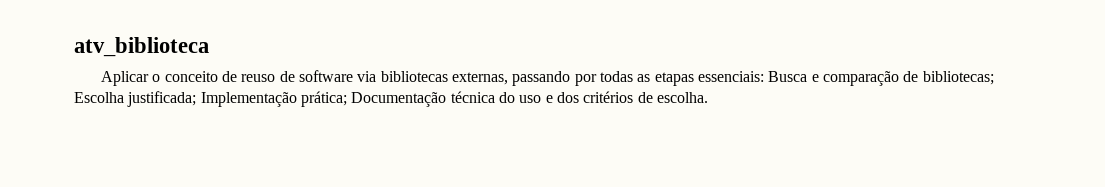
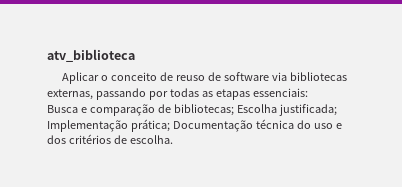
(764, 76) none -> (308, 92) //

